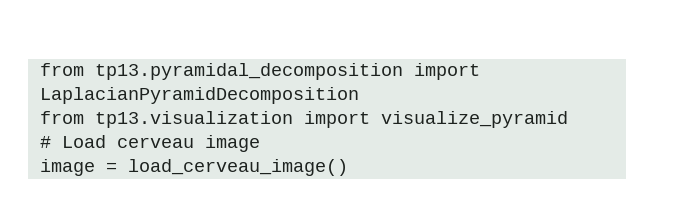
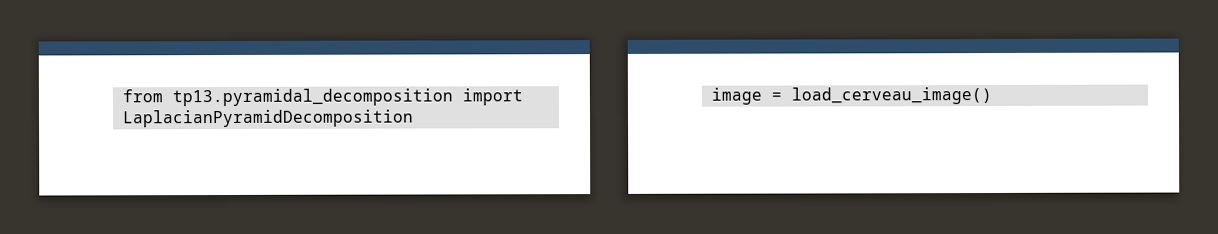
[39,111,568,128] [39,135,260,152] // from tp13.visualization import visualize_pyramid // # Load cerveau image -> (414, 118) none

